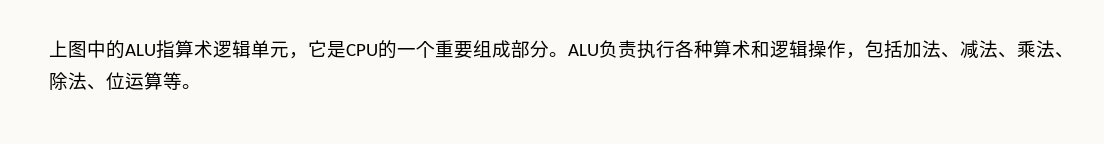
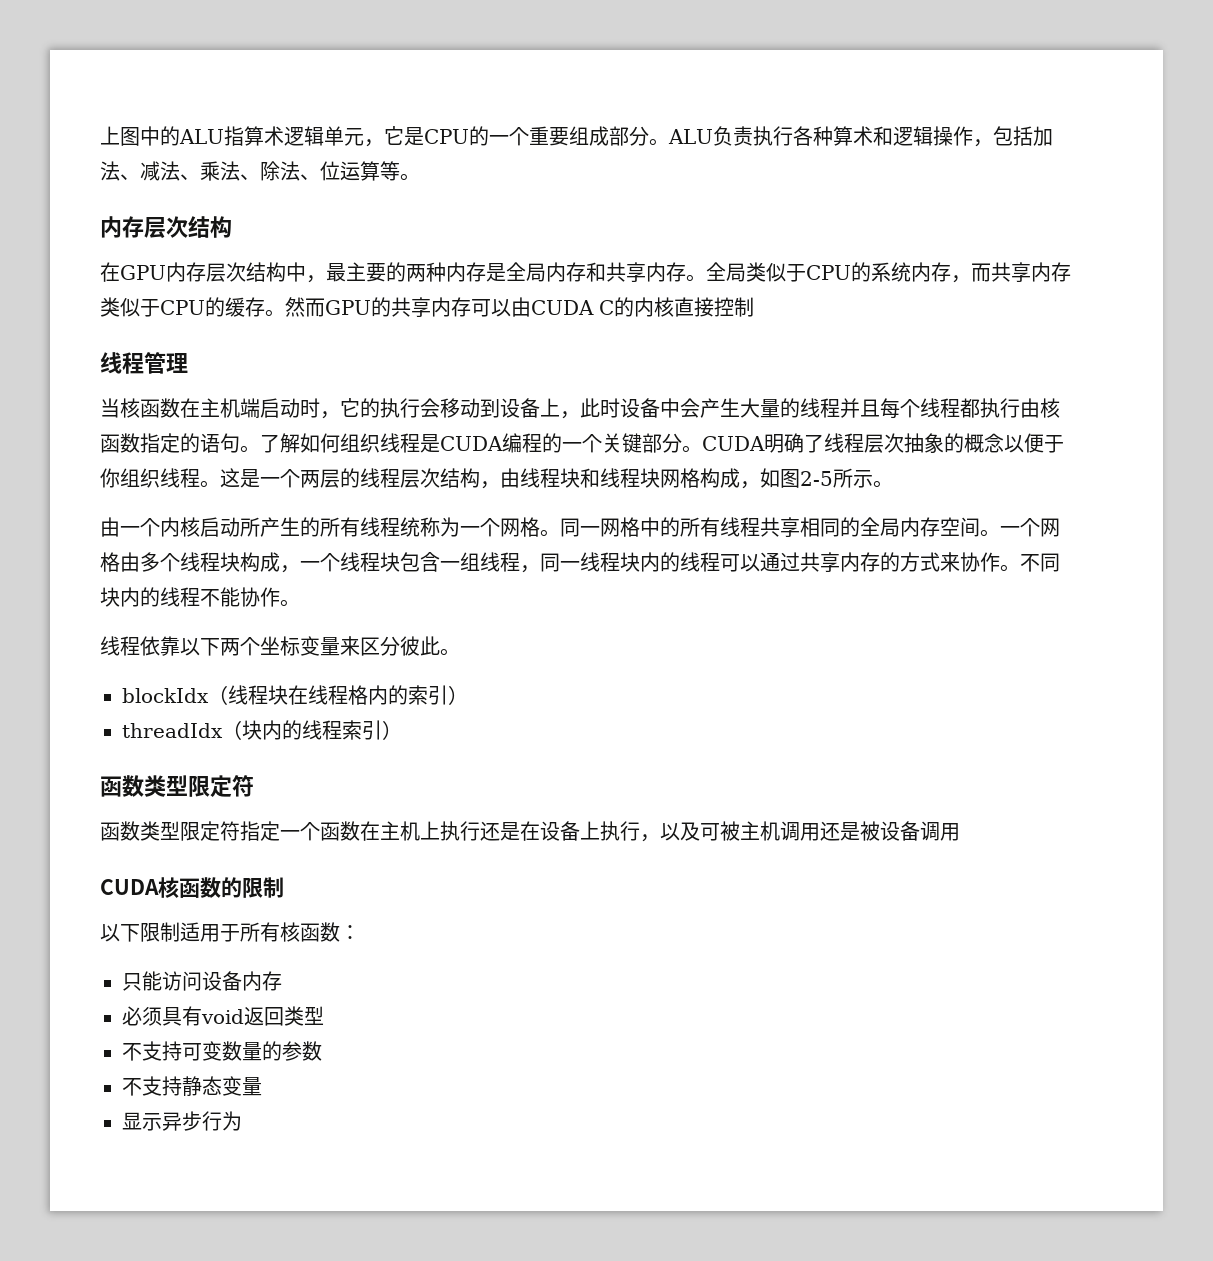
(201, 86) none -> [100,216,232,239] [100,262,1071,283] [100,297,754,318] [100,352,188,374] [100,398,1060,419] [100,433,1064,453] [100,468,893,489] [100,517,1060,538] [100,552,1060,573] [100,587,300,607] [100,636,460,656] [122,685,468,705] [122,720,402,740] [100,775,254,797] [100,821,960,842] [100,877,284,898] [100,922,360,942] [122,971,282,991] [122,1006,324,1026] [122,1041,322,1061] [122,1076,262,1096] [122,1111,242,1131] // 内存层次结构 // 在GPU内存层次结构中，最主要的两种内存是全局内存和共享内存。全局类似于CPU的系统内存，而共享内存类似于CPU的缓存。然而GPU的共享内存可以由CUDA C的内核直接控制 // 线程管理 // 当核函数在主机端启动时，它的执行会移动到设备上，此时设备中会产生大量的线程并且每个线程都执行由核函数指定的语句。了解如何组织线程是CUDA编程的一个关键部分。CUDA明确了线程层次抽象的概念以便于你组织线程。这是一个两层的线程层次结构，由线程块和线程块网格构成，如图2-5所示。 // 由一个内核启动所产生的所有线程统称为一个网格。同一网格中的所有线程共享相同的全局内存空间。一个网格由多个线程块构成，一个线程块包含一组线程，同一线程块内的线程可以通过共享内存的方式来协作。不同块内的线程不能协作。 // 线程依靠以下两个坐标变量来区分彼此。 // blockIdx（线程块在线程格内的索引） // threadIdx（块内的线程索引） // 函数类型限定符 // 函数类型限定符指定一个函数在主机上执行还是在设备上执行，以及可被主机调用还是被设备调用 // CUDA核函数的限制 // 以下限制适用于所有核函数： // 只能访问设备内存 // 必须具有void返回类型 // 不支持可变数量的参数 // 不支持静态变量 // 显示异步行为

